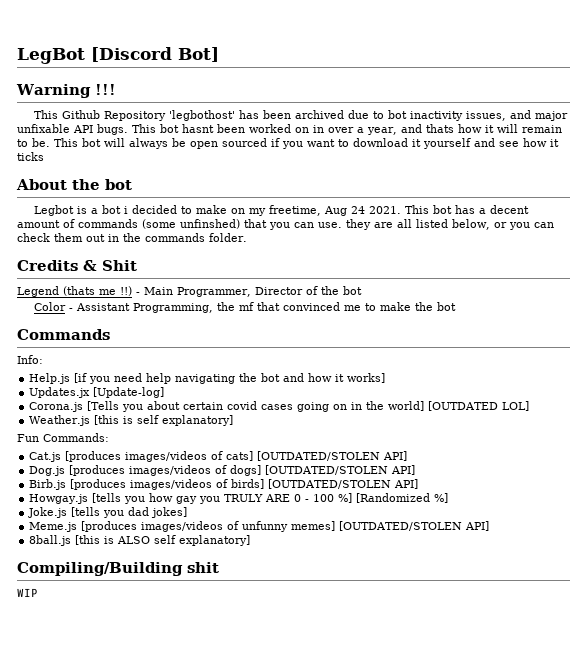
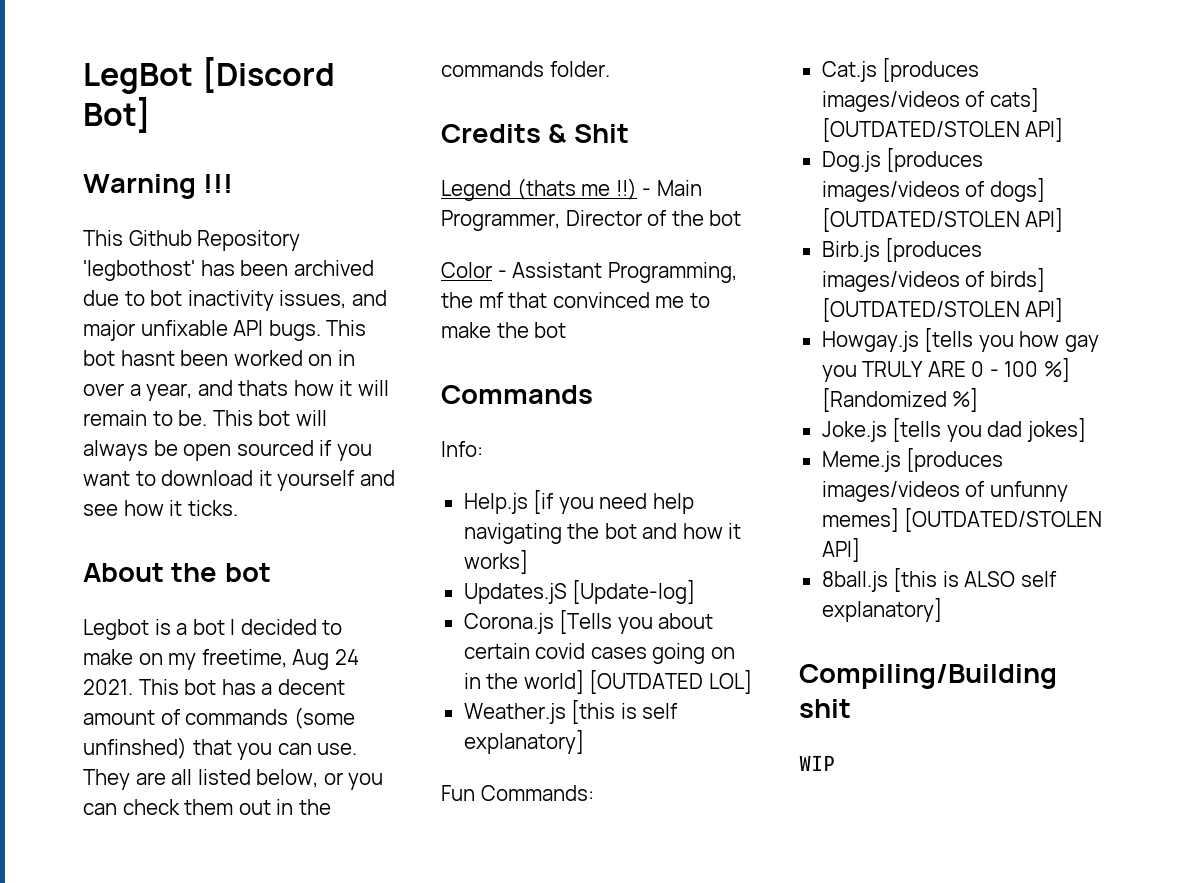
[17,152,44,161] ticks -> [187,500,238,516] ticks.
[124,206,129,214] i -> [230,619,236,635] I
[346,219,371,230] they -> [83,769,130,790] They
[29,387,91,398] Updates.jx -> [463,583,567,604] Updates.jS

